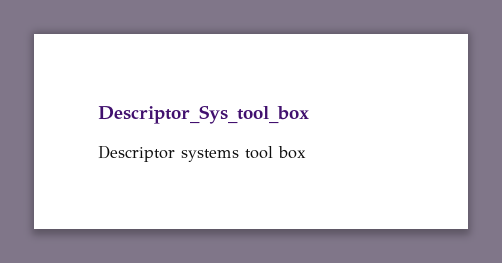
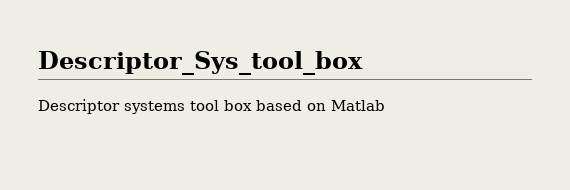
(306, 152) none -> [256,100,385,111] based on Matlab

